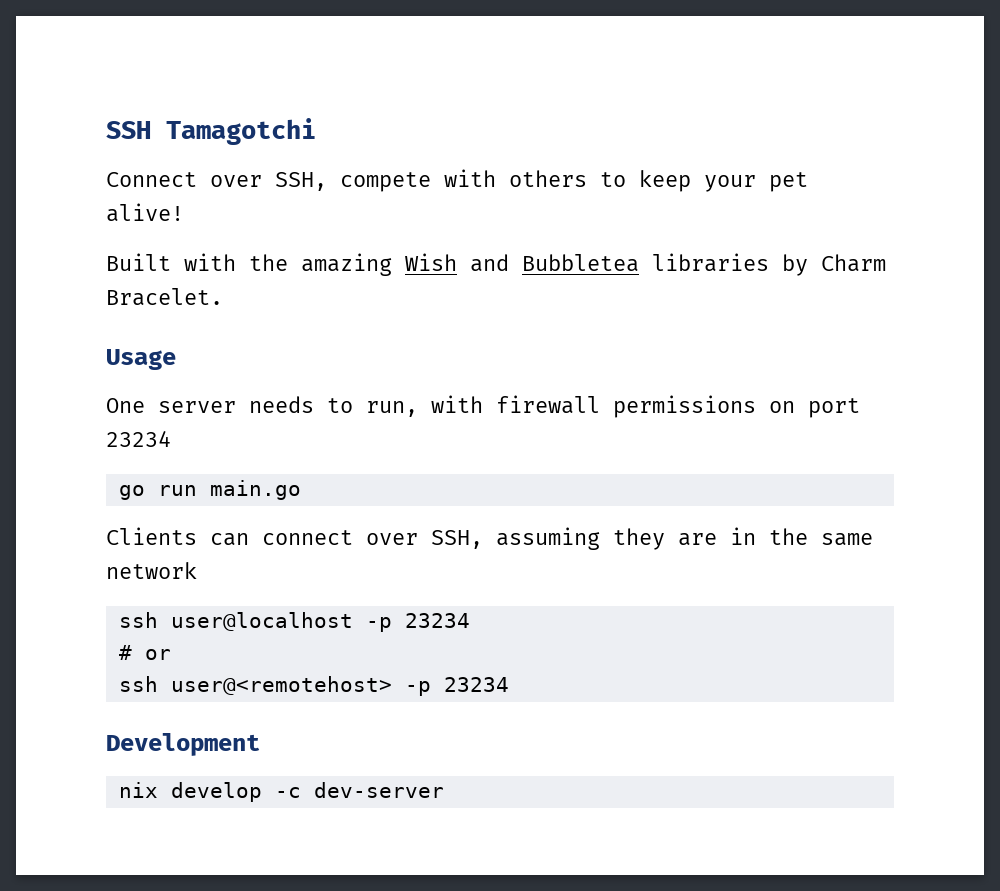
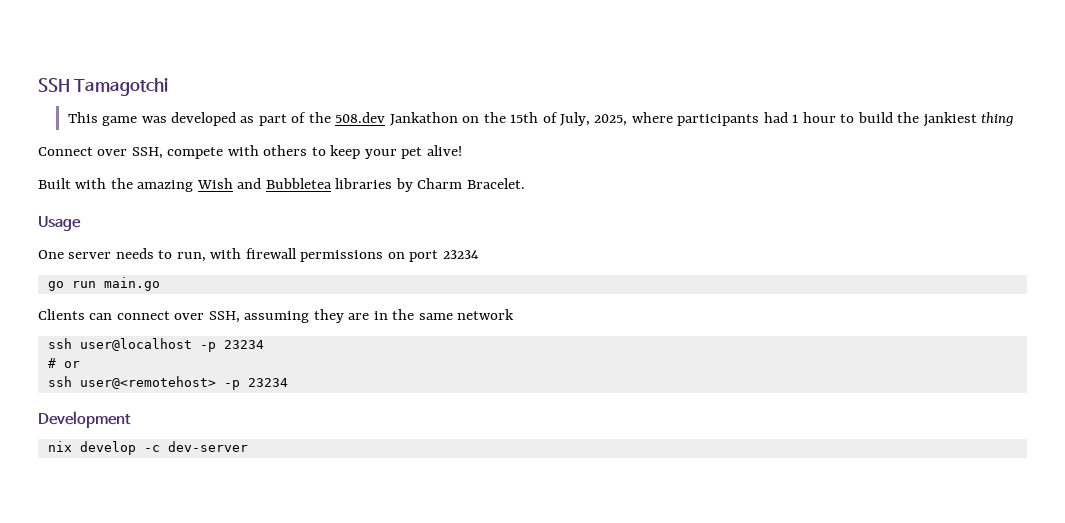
(316, 131) none -> [67,112,1013,127] // This game was developed as part of the 508.dev Jankathon on the 15th of July, 2025, where participants had 1 hour to build the jankiest thing

